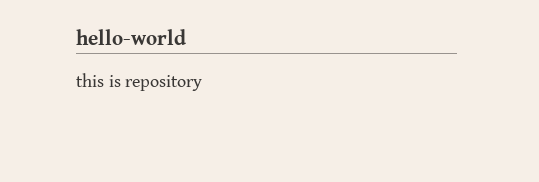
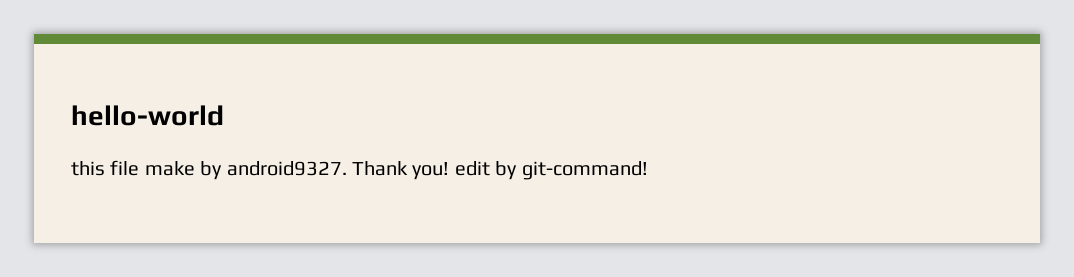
[108,75,203,91] is repository -> [110,160,648,180] file make by android9327. Thank you! edit by git-command!

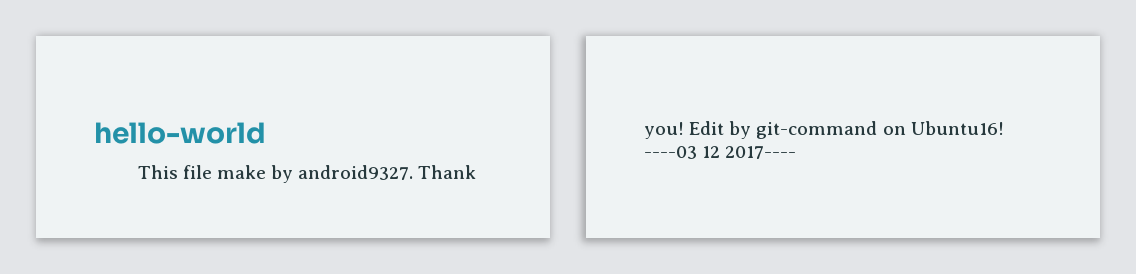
[71,161,105,176] this -> [137,165,178,179] This
[454,161,648,180] edit by git-command! -> [689,121,1004,139] [644,146,797,159] Edit by git-command on Ubuntu16! ----03 12 2017----

